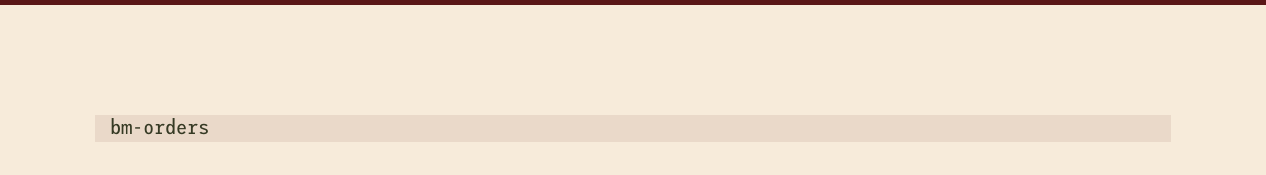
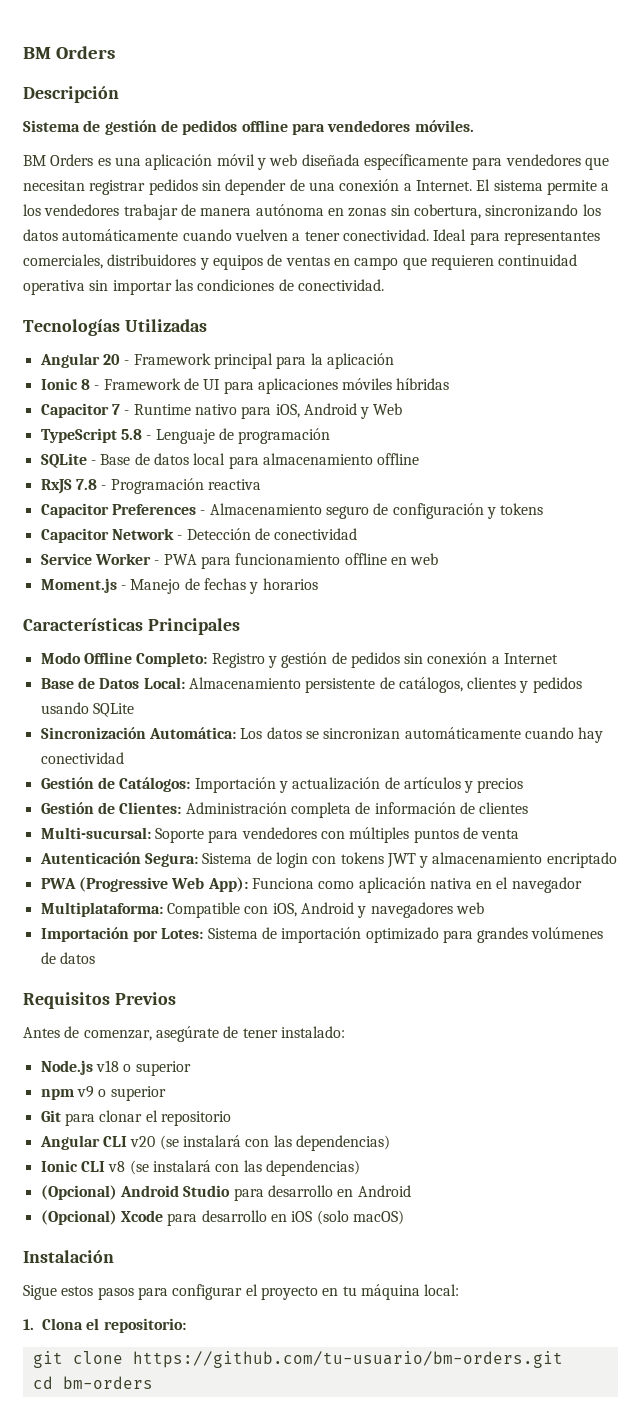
(109, 126) none -> [23,46,115,59] [23,86,119,103] [23,120,474,135] [23,154,609,170] [23,179,610,195] [23,204,601,220] [23,229,600,245] [23,254,578,270] [23,279,384,295] [23,319,207,336] [39,353,394,369] [40,378,450,394] [40,403,403,419] [40,428,331,444] [40,453,420,469] [40,478,261,494] [40,503,544,519] [40,528,358,543] [40,553,439,569] [40,578,318,594] [23,618,240,635] [40,652,559,668] [40,677,582,693] [40,702,134,717] [40,727,604,743] [40,752,124,764] [40,777,524,793] [40,802,529,818] [40,827,520,843] [39,852,617,868] [40,877,582,893] [40,902,484,918] [40,927,604,943] [40,952,95,964] [23,992,176,1009] [23,1026,345,1042] [40,1060,191,1076] [40,1086,166,1101] [40,1110,231,1126] [39,1135,390,1151] [40,1160,360,1176] [40,1185,411,1201] [40,1210,404,1226] [23,1250,114,1263] [23,1284,460,1300] [23,1318,186,1333] [32,1351,563,1368] [32,1376,53,1389] BM Orders // Descripción // Sistema de gestión de pedidos offline para vendedores móviles. // BM Orders es una aplicación móvil y web diseñada específicamente para vendedores que necesitan registrar pedidos sin depender de una conexión a Internet. El sistema permite a los vendedores trabajar de manera autónoma en zonas sin cobertura, sincronizando los datos automáticamente cuando vuelven a tener conectividad. Ideal para representantes comerciales, distribuidores y equipos de ventas en campo que requieren continuidad operativa sin importar las condiciones de conectividad. // Tecnologías Utilizadas // Angular 20 - Framework principal para la aplicación // Ionic 8 - Framework de UI para aplicaciones móviles híbridas // Capacitor 7 - Runtime nativo para iOS, Android y Web // TypeScript 5.8 - Lenguaje de programación // SQLite - Base de datos local para almacenamiento offline // RxJS 7.8 - Programación reactiva // Capacitor Preferences - Almacenamiento seguro de configuración y tokens // Capacitor Network - Detección de conectividad // Service Worker - PWA para funcionamiento offline en web // Moment.js - Manejo de fechas y horarios // Características Principales // Modo Offline Completo: Registro y gestión de pedidos sin conexión a Internet // Base de Datos Local: Almacenamiento persistente de catálogos, clientes y pedidos usando SQLite // Sincronización Automática: Los datos se sincronizan automáticamente cuando hay conectividad // Gestión de Catálogos: Importación y actualización de artículos y precios // Gestión de Clientes: Administración completa de información de clientes // Multi-sucursal: Soporte para vendedores con múltiples puntos de venta // Autenticación Segura: Sistema de login con tokens JWT y almacenamiento encriptado // PWA (Progressive Web App): Funciona como aplicación nativa en el navegador // Multiplataforma: Compatible con iOS, Android y navegadores web // Importación por Lotes: Sistema de importación optimizado para grandes volúmenes de datos // Requisitos Previos // Antes de comenzar, asegúrate de tener instalado: // Node.js v18 o superior // npm v9 o superior // Git para clonar el repositorio // Angular CLI v20 (se instalará con las dependencias) // Ionic CLI v8 (se instalará con las dependencias) // (Opcional) Android Studio para desarrollo en Android // (Opcional) Xcode para desarrollo en iOS (solo macOS) // Instalación // Sigue estos pasos para configurar el proyecto en tu máquina local: // 1. Clona el repositorio: // git clone https://github.com/tu-usuario/bm-orders.git // cd

